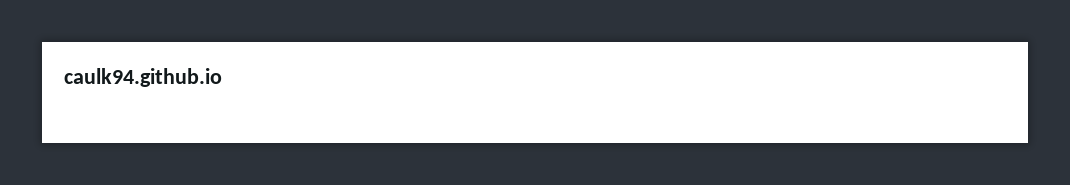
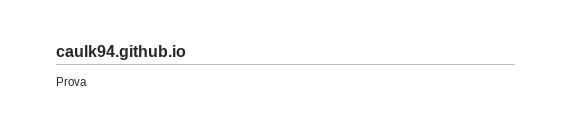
(222, 77) none -> [56,77,87,86] // Prova

